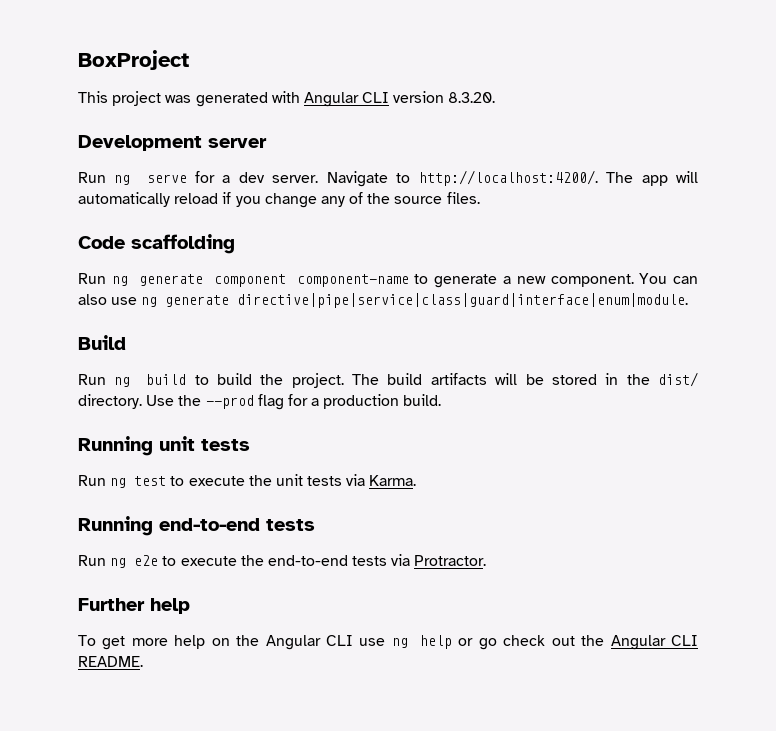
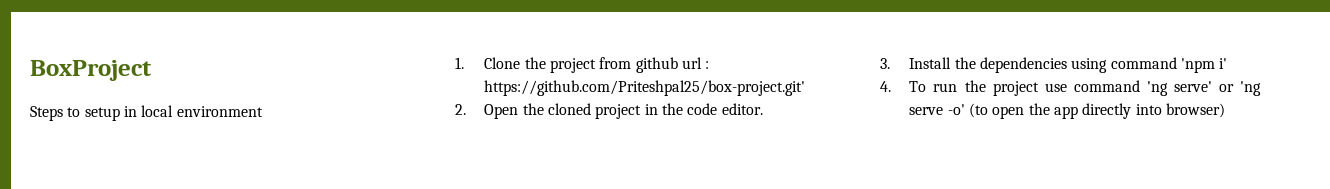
[78,91,496,107] [78,135,267,151] [78,170,698,187] [78,192,480,208] [78,234,235,254] [78,273,698,288] [78,293,689,308] [78,335,126,350] [78,372,699,388] [78,394,442,410] [78,436,250,456] [78,474,417,488] [78,516,315,536] [78,554,487,568] [78,598,190,614] [78,635,698,650] [78,656,143,667] This project was generated with Angular CLI version 8.3.20. // Development server // Run ng serve for a dev server. Navigate to http://localhost:4200/. The app will automatically reload if you change any of the source files. // Code scaffolding // Run ng generate component component-name to generate a new component. You can also use ng generate directive|pipe|service|class|guard|interface|enum|module. // Build // Run ng build to build the project. The build artifacts will be stored in the dist/ directory. Use the --prod flag for a production build. // Running unit tests // Run ng test to execute the unit tests via Karma. // Running end-to-end tests // Run ng e2e to execute the end-to-end tests via Protractor. // Further help // To get more help on the Angular CLI use ng help or go check out the Angular CLI README. -> [30,105,263,121] [455,57,710,73] [484,80,806,96] [455,103,763,119] [880,57,1228,73] [880,80,1261,96] [909,103,1225,119] Steps to setup in local environment // 1. Clone the project from github url : https://github.com/Priteshpal25/box-project.git' // 2. Open the cloned project in the code editor. // 3. Install the dependencies using command 'npm i' // 4. To run the project use command 'ng serve' or 'ng serve -o' (to open the app directly into browser)

